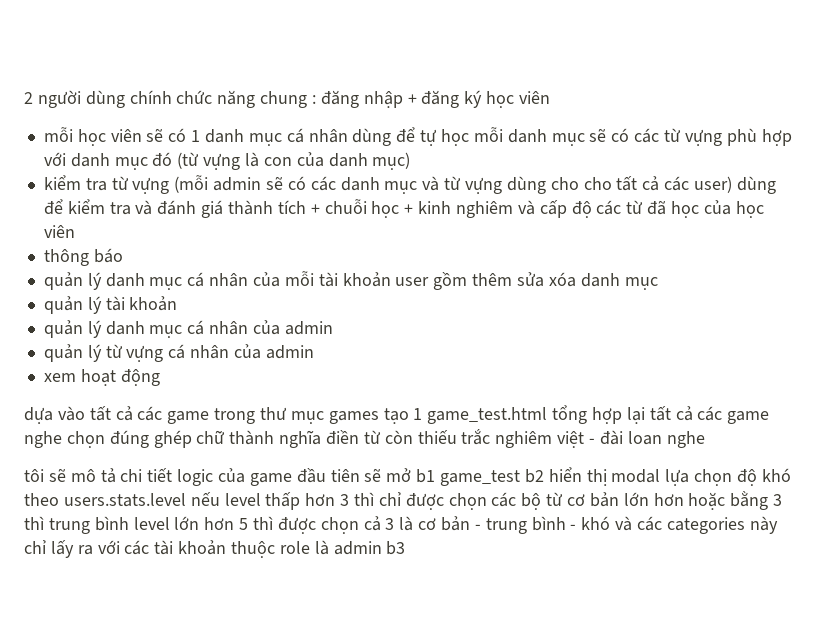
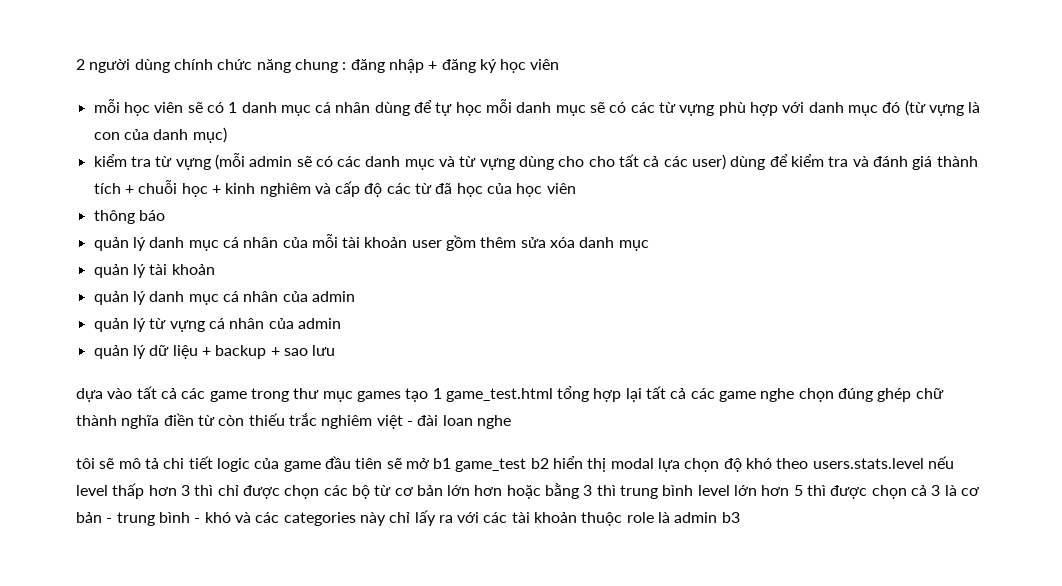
[43,369,160,386] xem hoạt động -> [93,345,336,359] quản lý dữ liệu + backup + sao lưu

